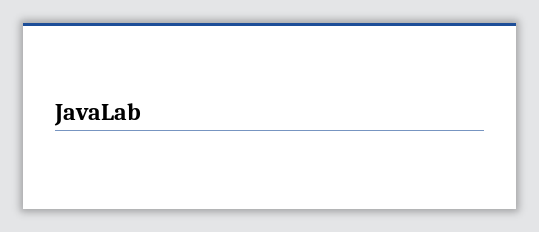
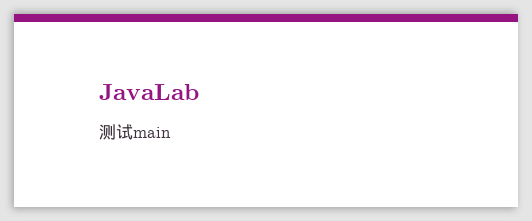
(141, 114) none -> [99,124,171,140] // 测试main

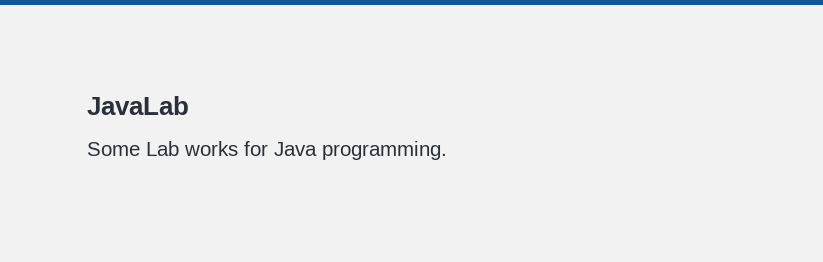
[99,124,171,140] 测试main -> [87,141,447,160] Some Lab works for Java programming.

